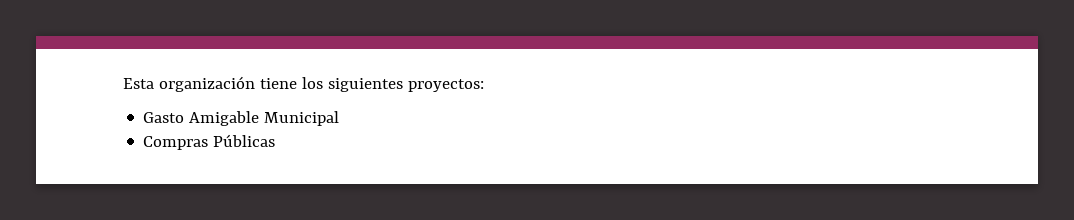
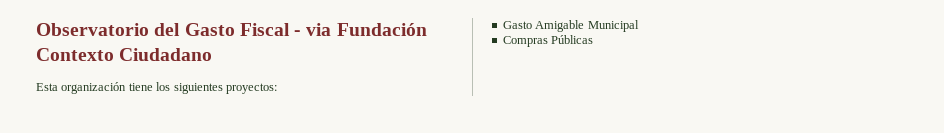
(123, 83) none -> [36,23,427,36] [36,48,213,61] Observatorio del Gasto Fiscal - via Fundación Contexto Ciudadano //

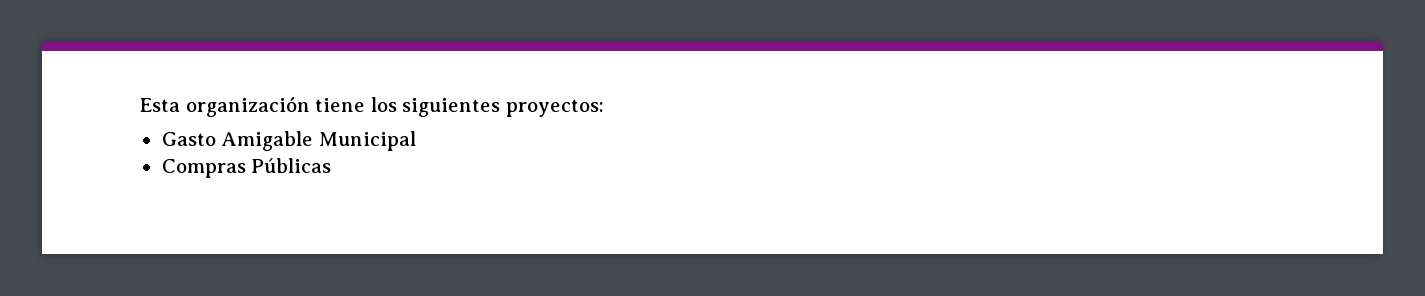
[36,23,427,36] [36,48,213,61] Observatorio del Gasto Fiscal - via Fundación Contexto Ciudadano // -> (139, 105) none

